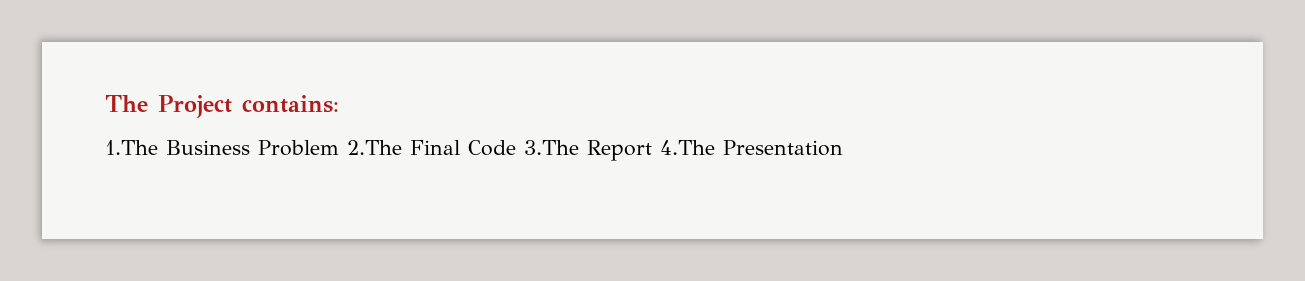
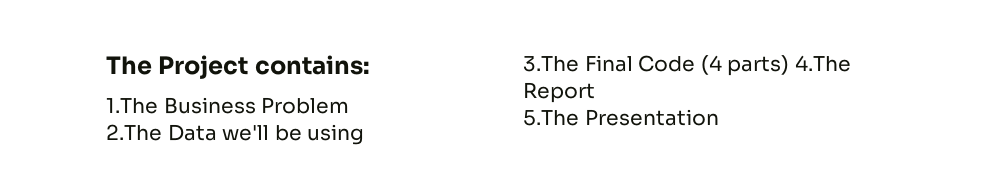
[347,140,579,156] 2.The Final Code 3.The -> [106,124,365,145] [523,55,851,76] // 2.The Data we'll be using // 3.The Final Code (4 parts) 4.The
[660,140,715,155] 4.The -> [523,110,579,126] // 5.The

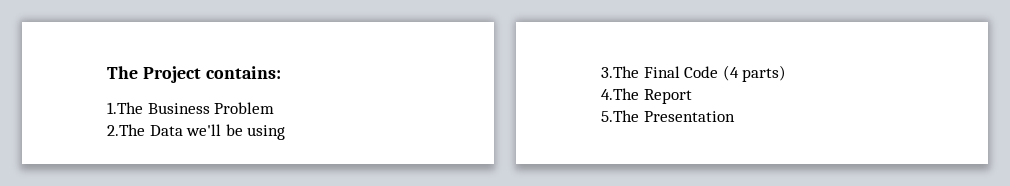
(790, 65) none -> (787, 73) //

